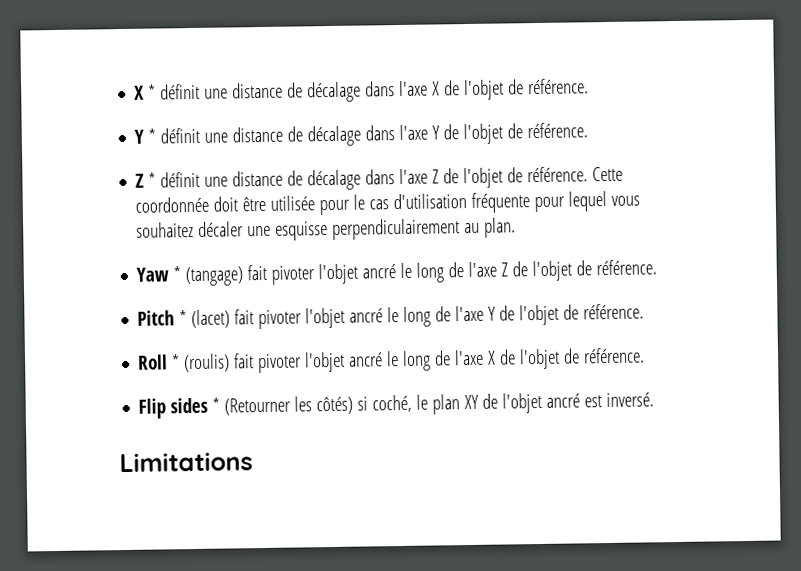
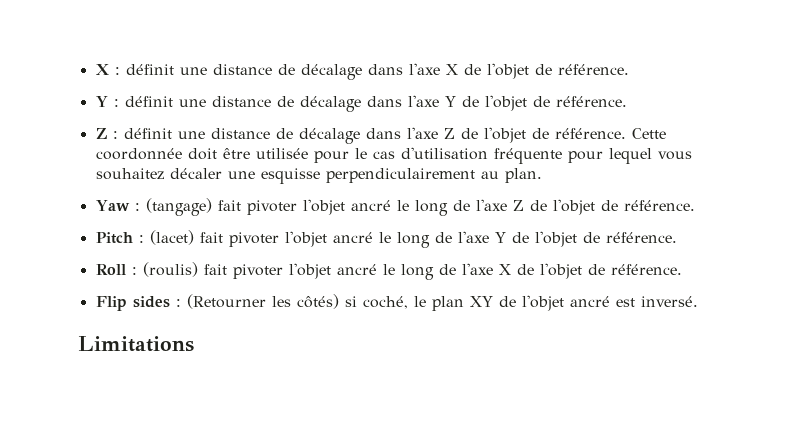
[134,84,157,100] X * -> [95,64,120,75] X :
[148,128,157,144] * -> [113,99,119,107] :
[148,172,157,188] * -> [112,131,118,139] :
[173,266,182,282] * -> [134,203,140,211] :
[179,310,188,326] * -> [138,235,144,243] :
[171,354,181,370] * -> [131,267,137,275] :
[212,397,221,413] * -> [175,299,181,307] :

